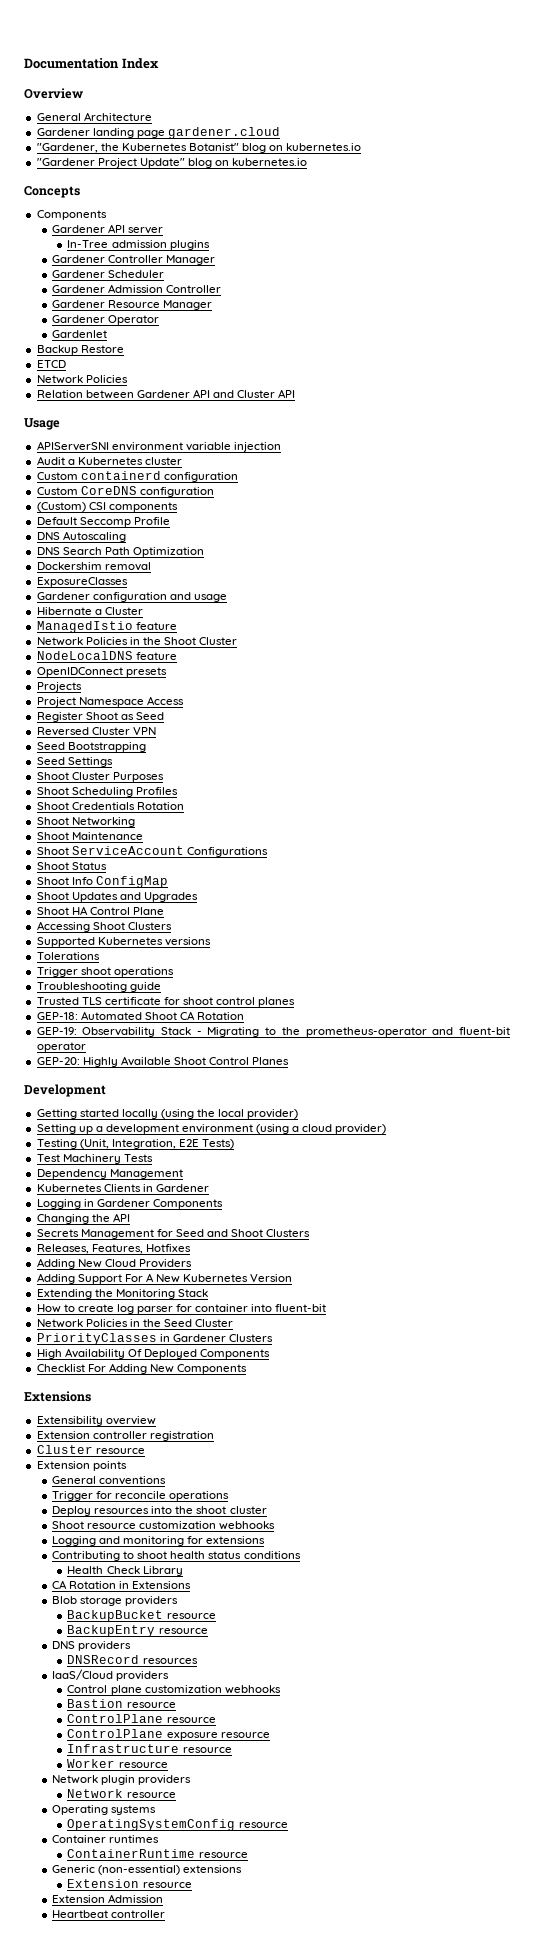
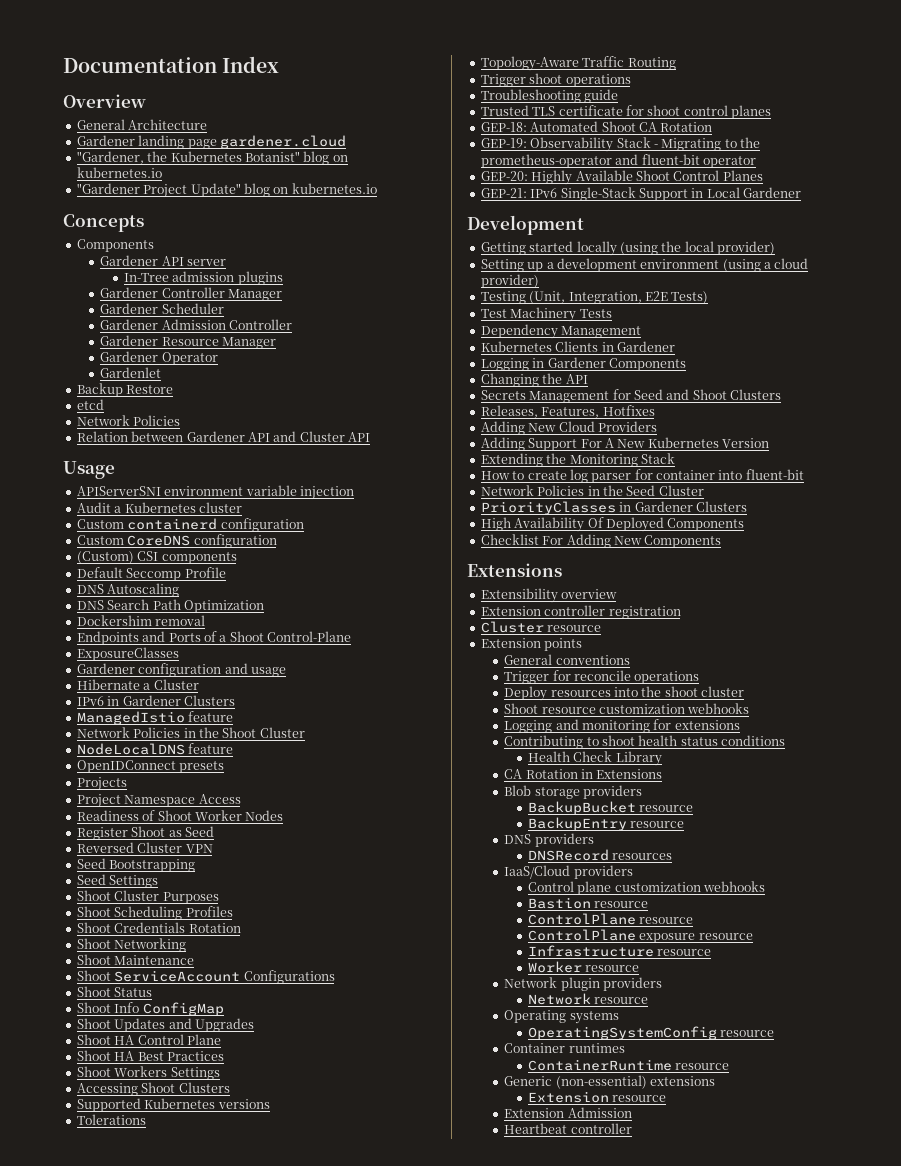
[36,360,66,368] ETCD -> [76,399,104,410] etcd
(151, 566) none -> [76,631,351,645] // Endpoints and Ports of a Shoot Control-Plane
(143, 611) none -> [76,695,235,706] // IPv6 in Gardener Clusters
(184, 700) none -> [76,810,284,821] // Readiness of Shoot Worker Nodes
(164, 911) none -> [76,1050,224,1061] [76,1066,220,1080] // Shoot HA Best Practices // Shoot Workers Settings
(100, 956) none -> [480,56,676,71] // Topology-Aware Traffic Routing
(290, 1061) none -> [480,187,801,201] // GEP-21: IPv6 Single-Stack Support in Local Gardener

